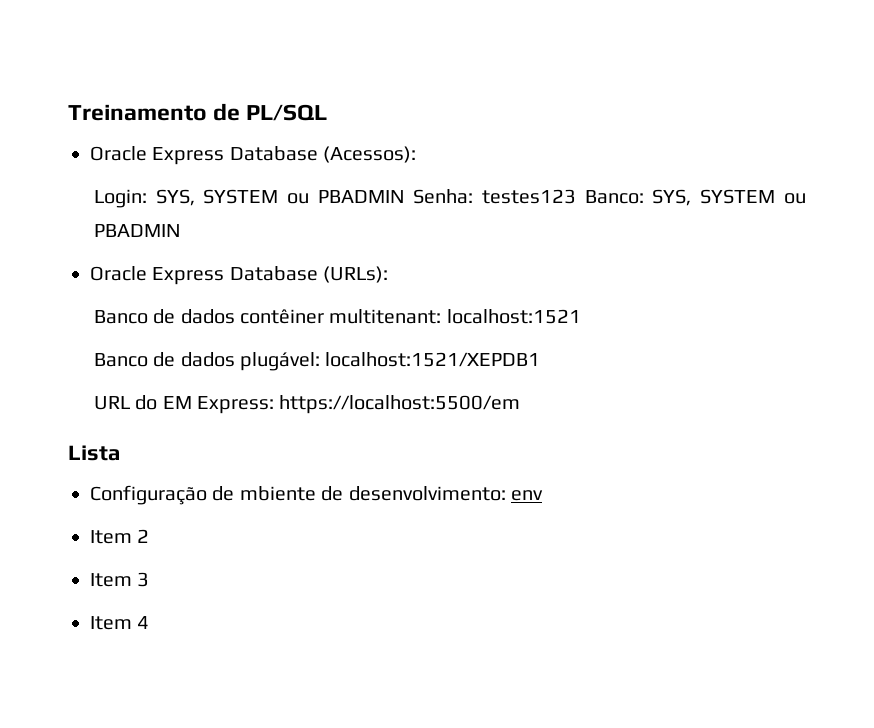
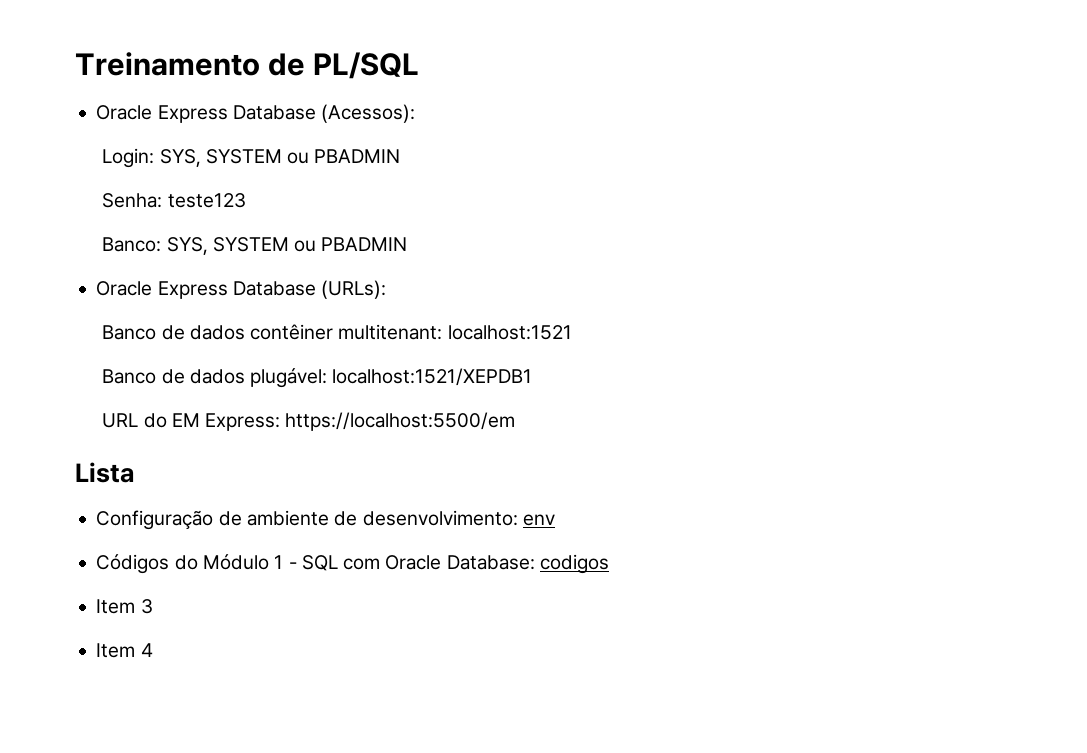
[412,189,576,204] Senha: testes123 -> [102,193,246,208] // Senha: teste123 //
[239,486,316,501] mbiente -> [246,510,329,526] ambiente
[90,529,150,544] Item 2 -> [96,554,609,574] Códigos do Módulo 1 - SQL com Oracle Database: codigos

